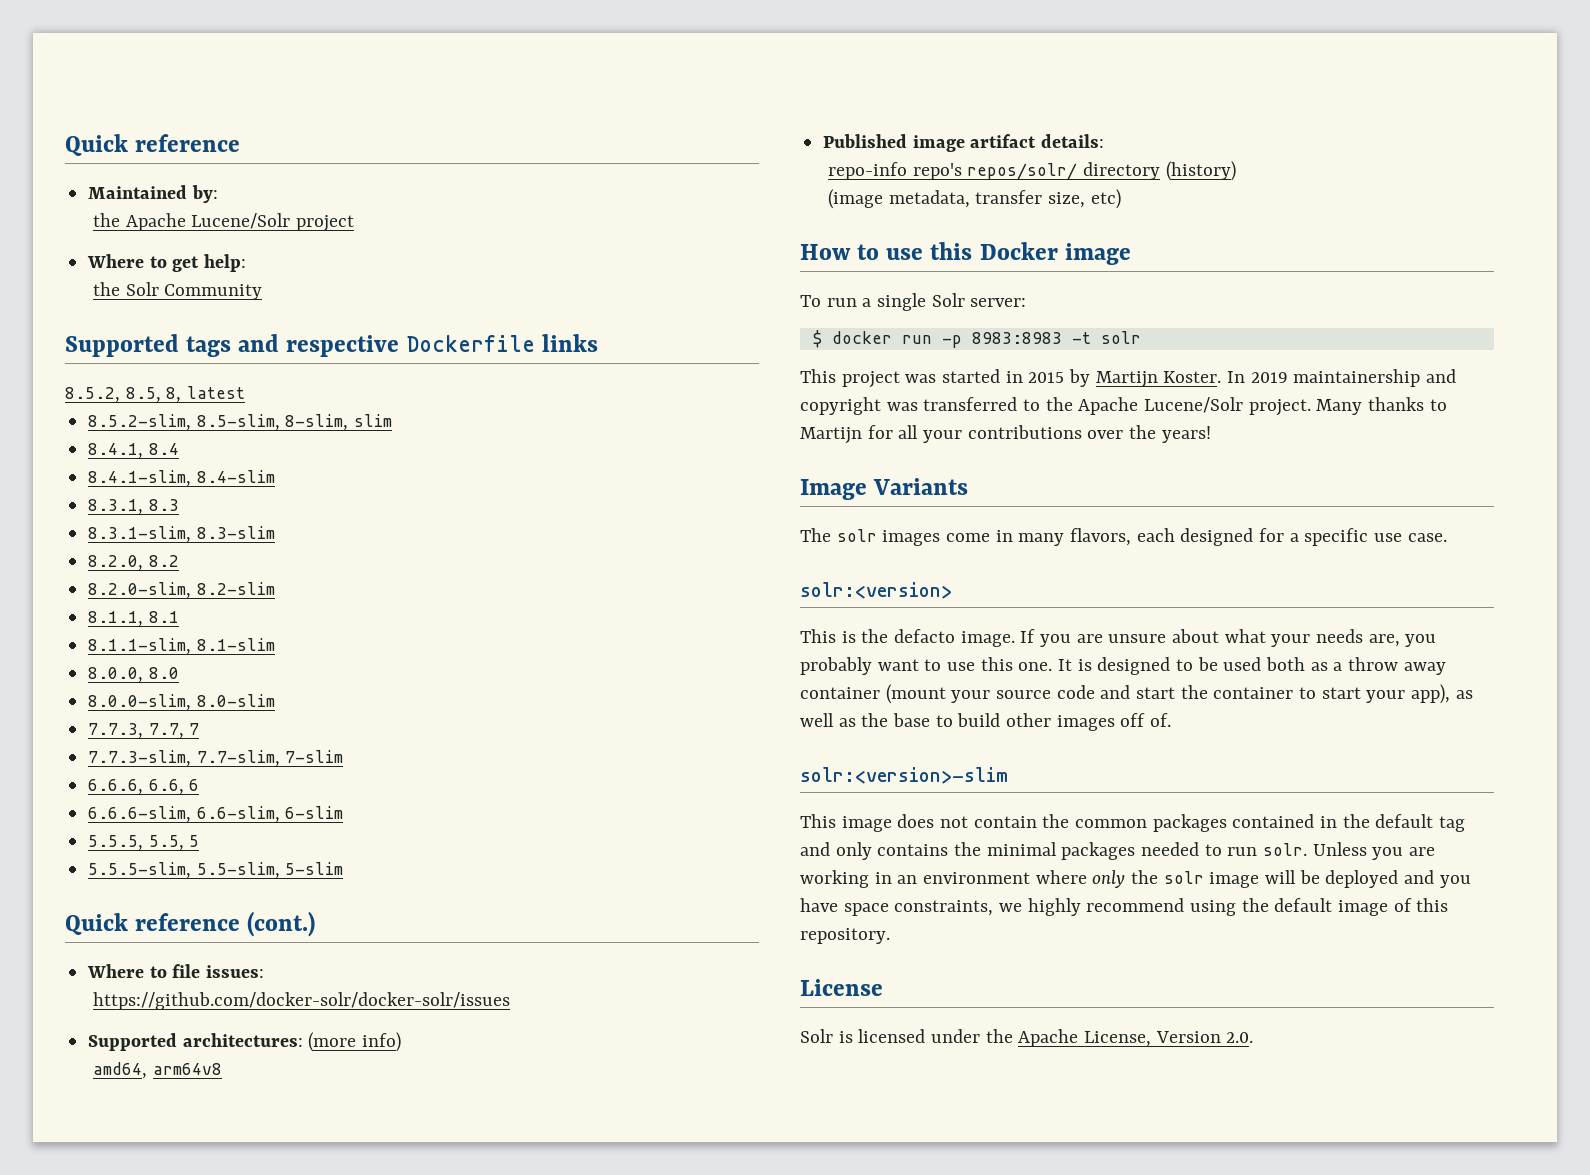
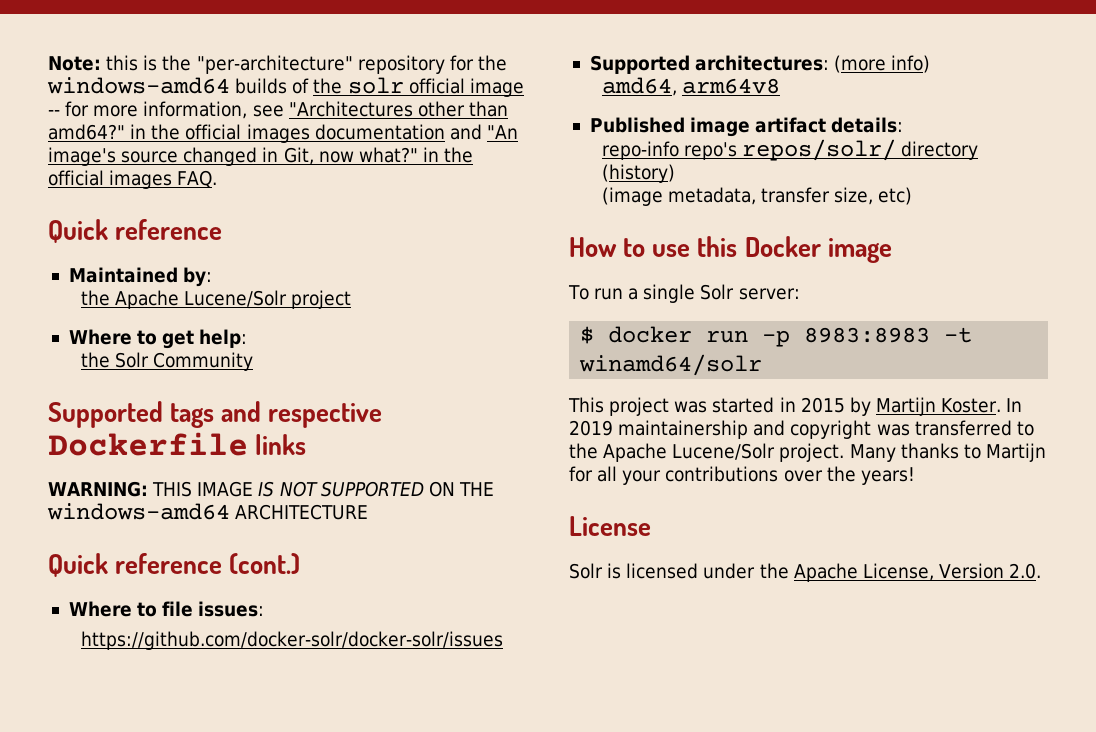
(65, 145) none -> [48,55,507,74] [47,77,524,97] [48,101,508,119] [48,124,518,143] [48,147,474,166] [48,170,218,189] Note: this is the "per-architecture" repository for the windows-amd64 builds of the solr official image -- for more information, see "Architectures other than amd64?" in the official images documentation and "An image's source changed in Git, now what?" in the official images FAQ. //
[65,386,246,403] [88,414,393,431] [88,443,179,459] [88,470,275,487] [88,499,179,515] [88,526,275,543] [88,555,179,571] [88,582,275,599] [88,611,179,627] [88,638,275,655] [88,667,179,683] [88,694,275,711] [88,723,200,739] [88,750,344,767] [88,779,200,795] [88,806,344,823] [88,835,200,851] [88,862,344,879] 8.5.2, 8.5, 8, latest // 8.5.2-slim, 8.5-slim, 8-slim, slim // 8.4.1, 8.4 // 8.4.1-slim, 8.4-slim // 8.3.1, 8.3 // 8.3.1-slim, 8.3-slim // 8.2.0, 8.2 // 8.2.0-slim, 8.2-slim // 8.1.1, 8.1 // 8.1.1-slim, 8.1-slim // 8.0.0, 8.0 // 8.0.0-slim, 8.0-slim // 7.7.3, 7.7, 7 // 7.7.3-slim, 7.7-slim, 7-slim // 6.6.6, 6.6, 6 // 6.6.6-slim, 6.6-slim, 6-slim // 5.5.5, 5.5, 5 // 5.5.5-slim, 5.5-slim, 5-slim -> [48,481,494,497] [47,503,369,520] WARNING: THIS IMAGE IS NOT SUPPORTED ON THE windows-amd64 ARCHITECTURE
[1100,331,1141,344] solr -> [579,354,763,376] winamd64/solr
[800,478,969,500] [800,528,1447,546] [800,582,952,599] [800,629,1437,647] [800,657,1446,675] [800,684,1473,704] [800,713,1172,731] [800,767,1008,784] [800,814,1466,832] [800,842,1436,860] [800,870,1471,888] [800,898,1449,916] [800,928,890,944] // Image Variants // The solr images come in many flavors, each designed for a specific use case. // solr:<version> // This is the defacto image. If you are unsure about what your needs are, you probably want to use this one. It is designed to be used both as a throw away container (mount your source code and start the container to start your app), as well as the base to build other images off of. // solr:<version>-slim // This image does not contain the common packages contained in the default tag and only contains the minimal packages needed to run solr. Unless you are working in an environment where only the solr image will be deployed and you have space constraints, we highly recommend using the default image of this repository. -> (915, 476) none

